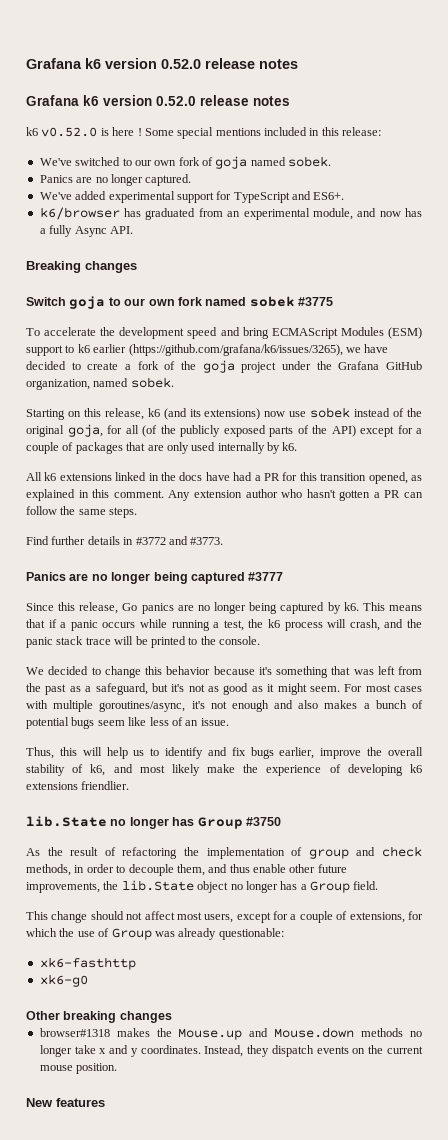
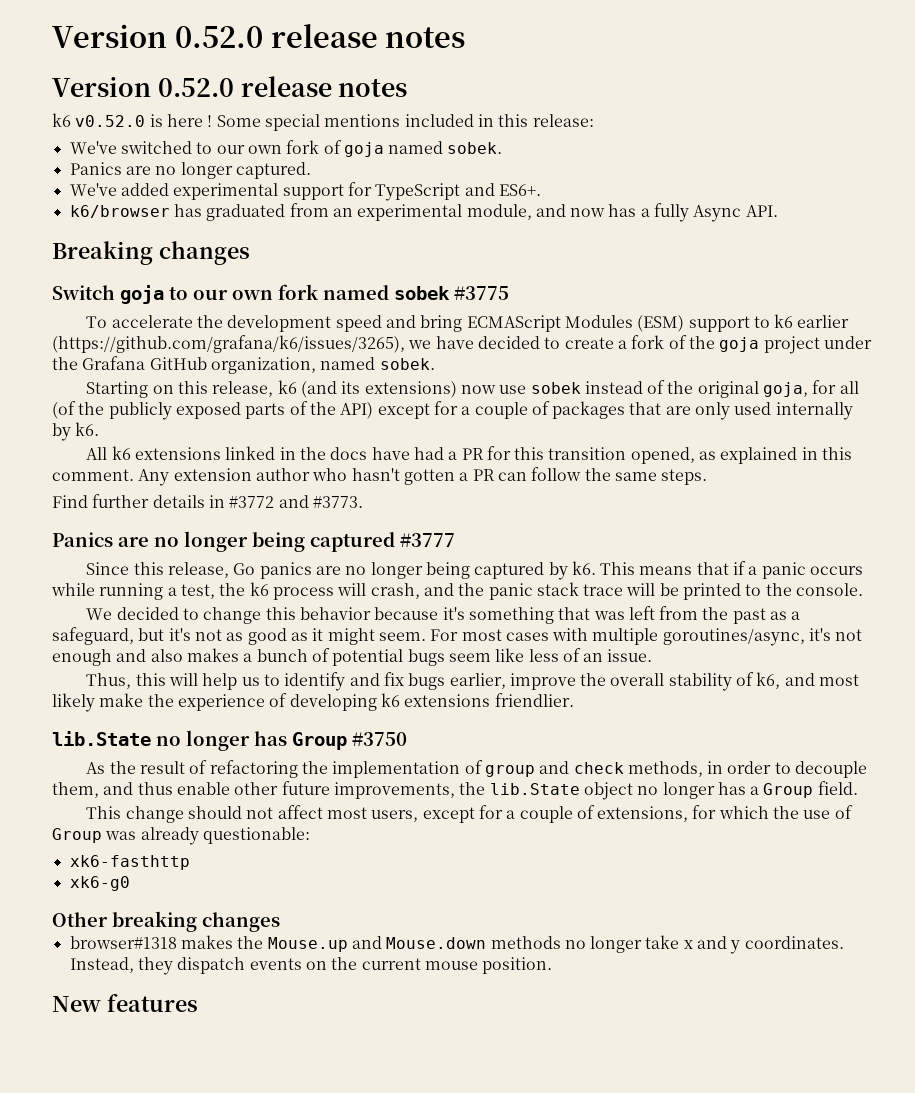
[26,58,298,69] [26,95,152,106] Grafana k6 version 0.52.0 release notes // Grafana k6 version -> [52,24,466,48] [52,77,151,97] Version 0.52.0 release notes // Version

